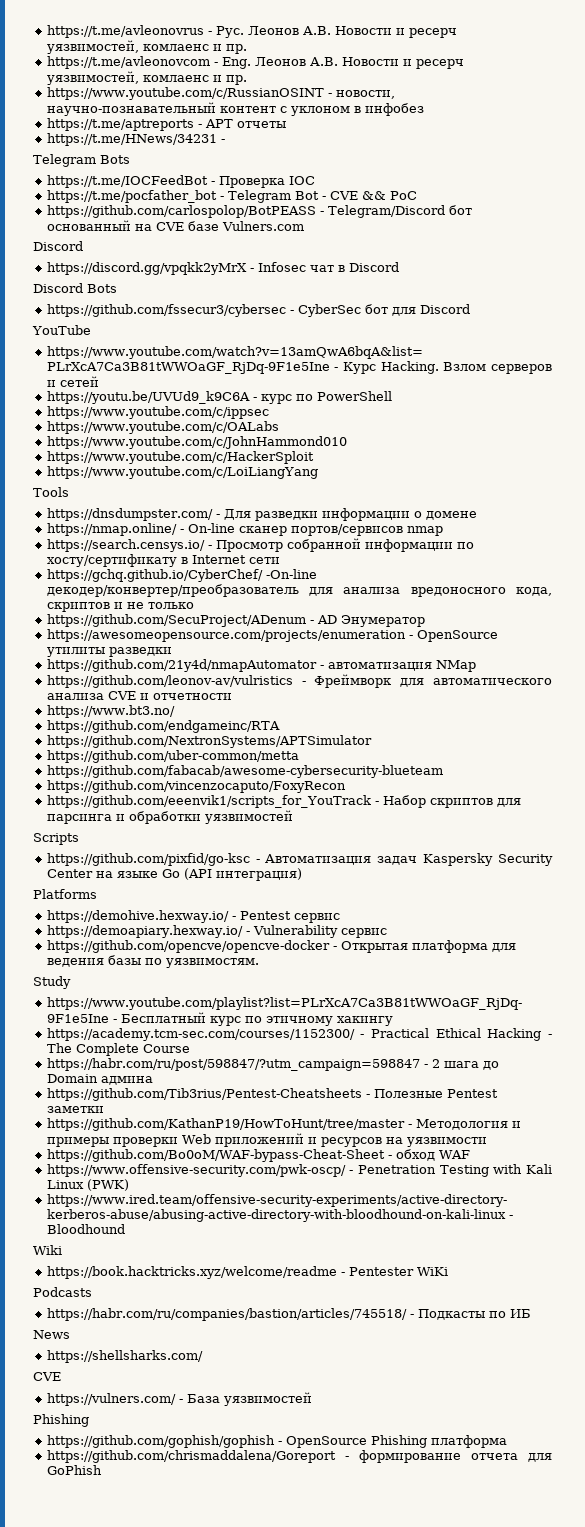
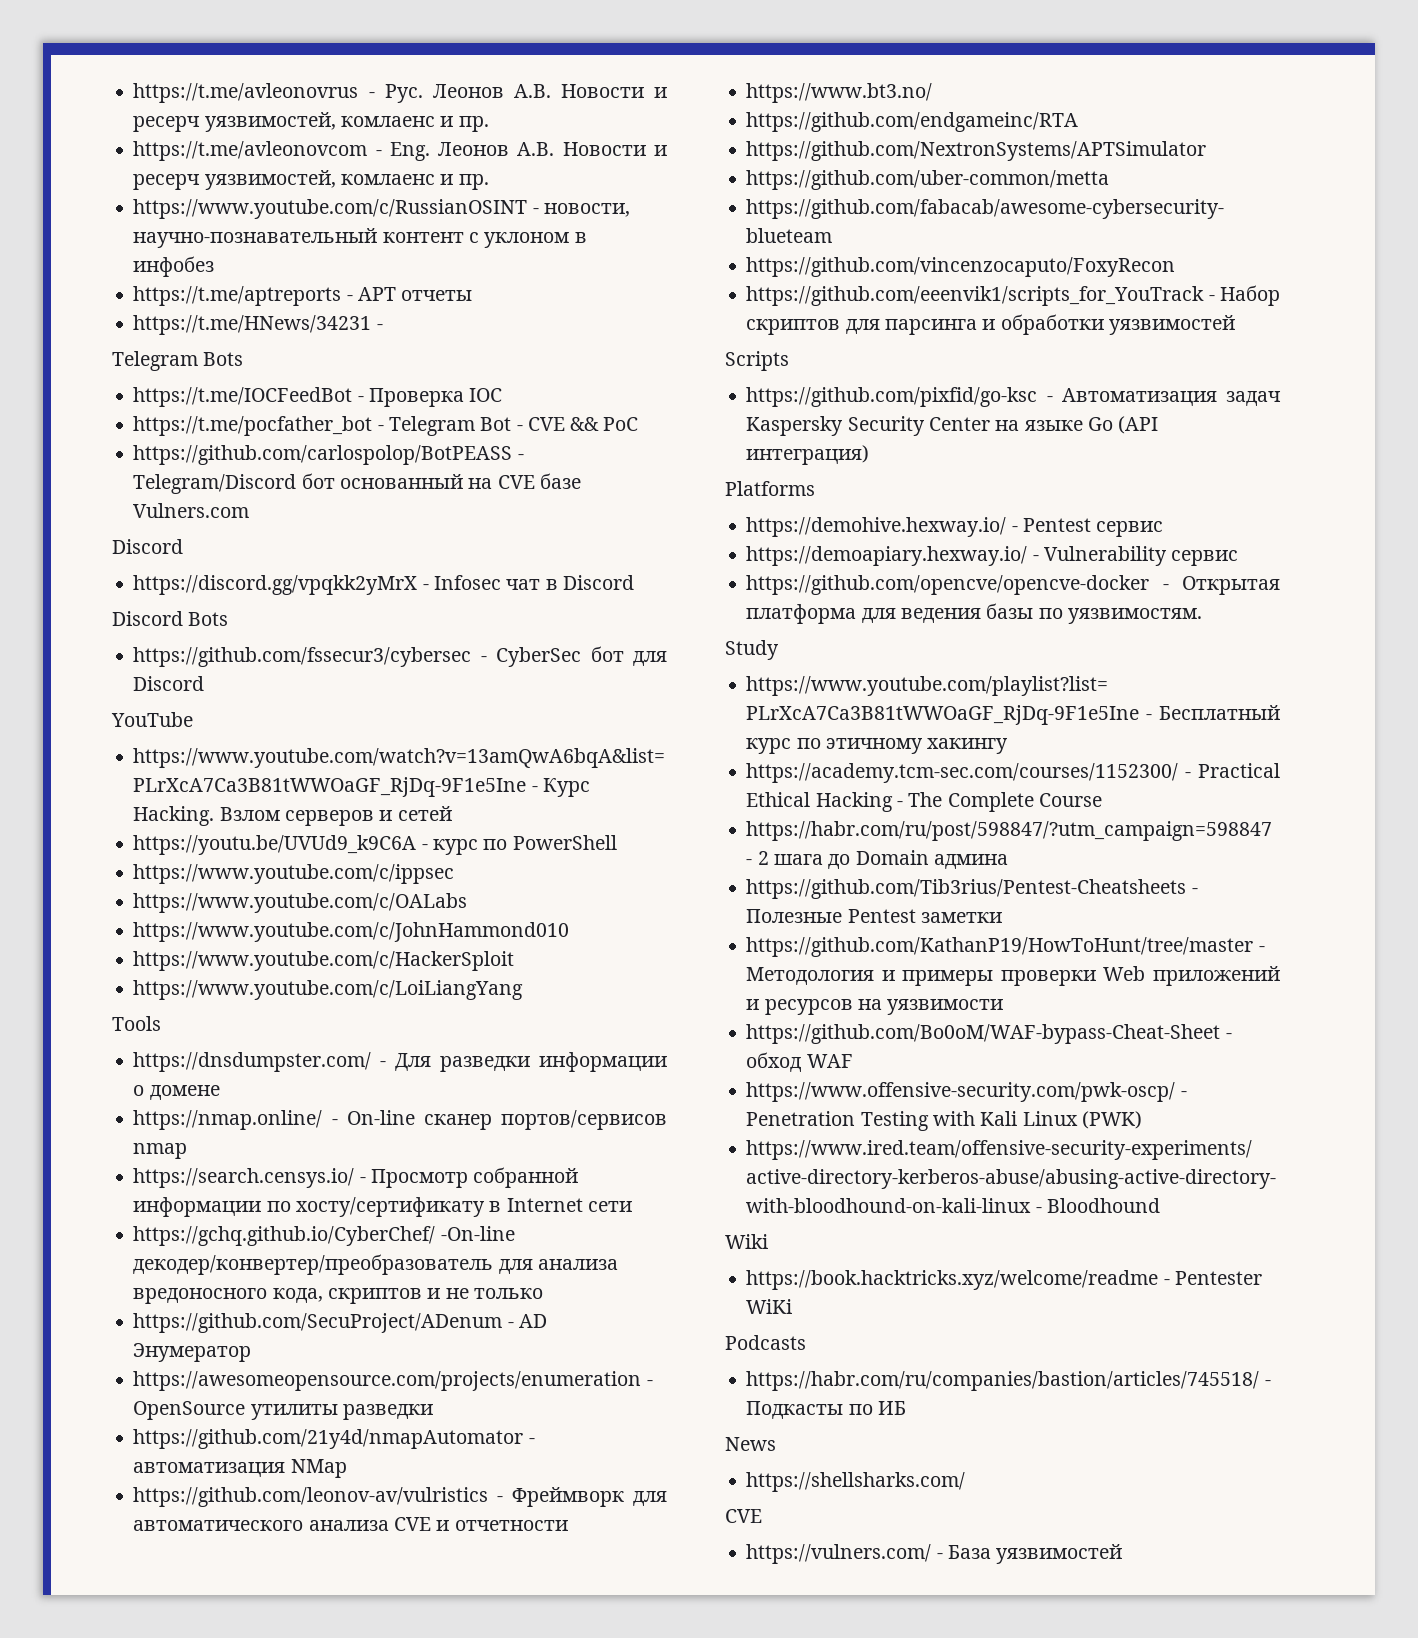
[33,1414,89,1427] [46,1435,507,1448] [46,1450,552,1463] [46,1465,102,1475] // Phishing // https://github.com/gophish/gophish - OpenSource Phishing платформа // https://github.com/chrismaddalena/Goreport - формирование отчета для GoPhish -> (1123, 1554) none

